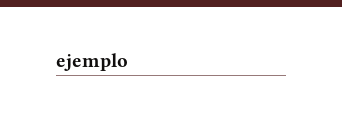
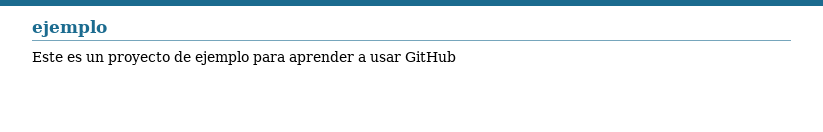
[56,53,128,71] ejemplo -> [32,20,107,37] [32,51,456,65] ejemplo // Este es un proyecto de ejemplo para aprender a usar GitHub

